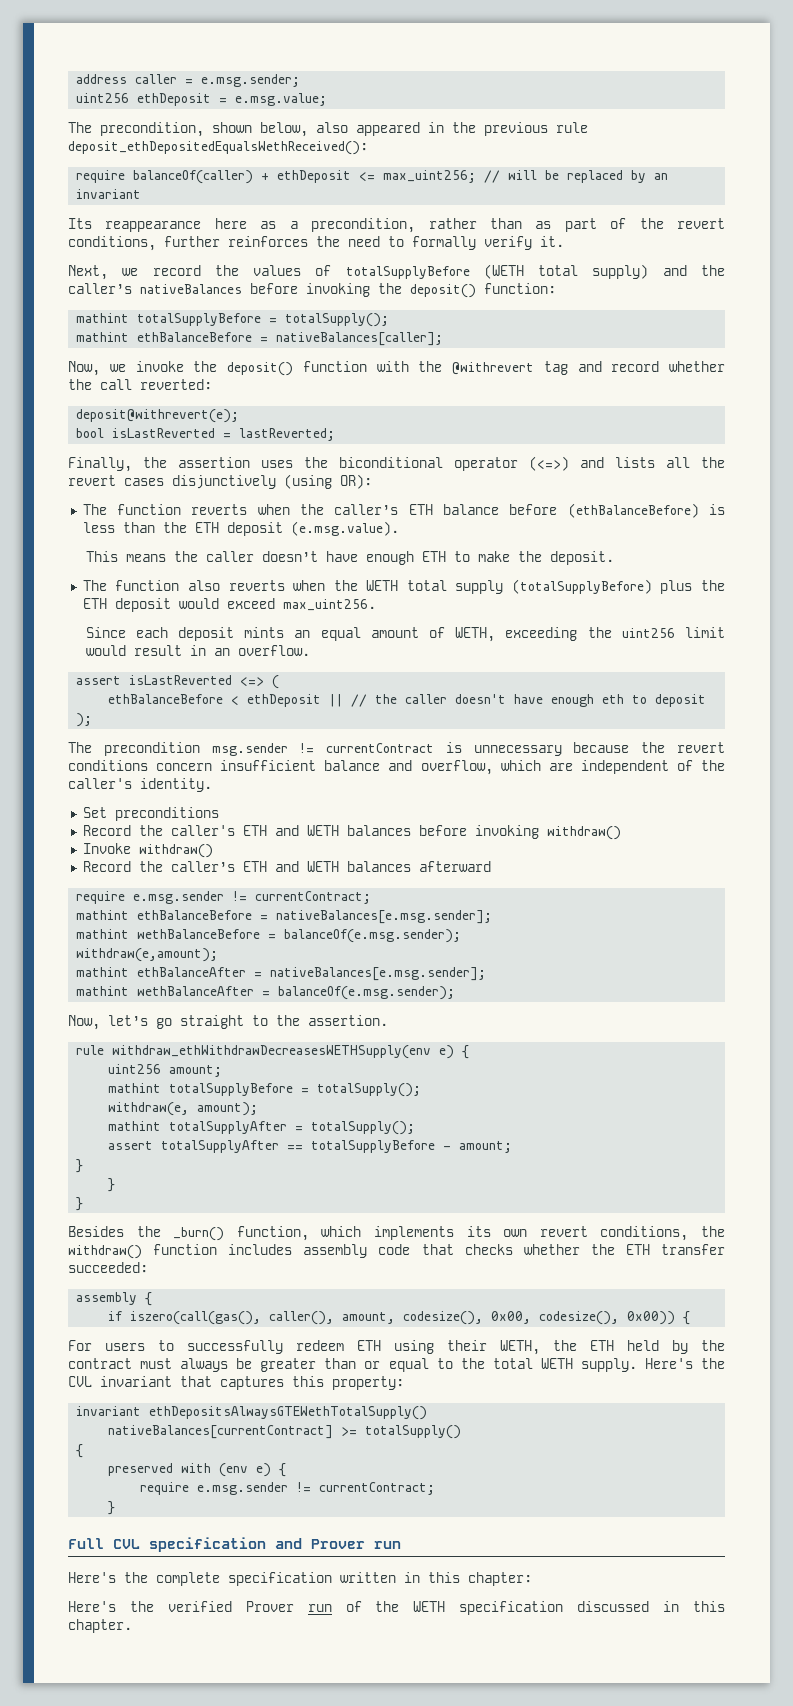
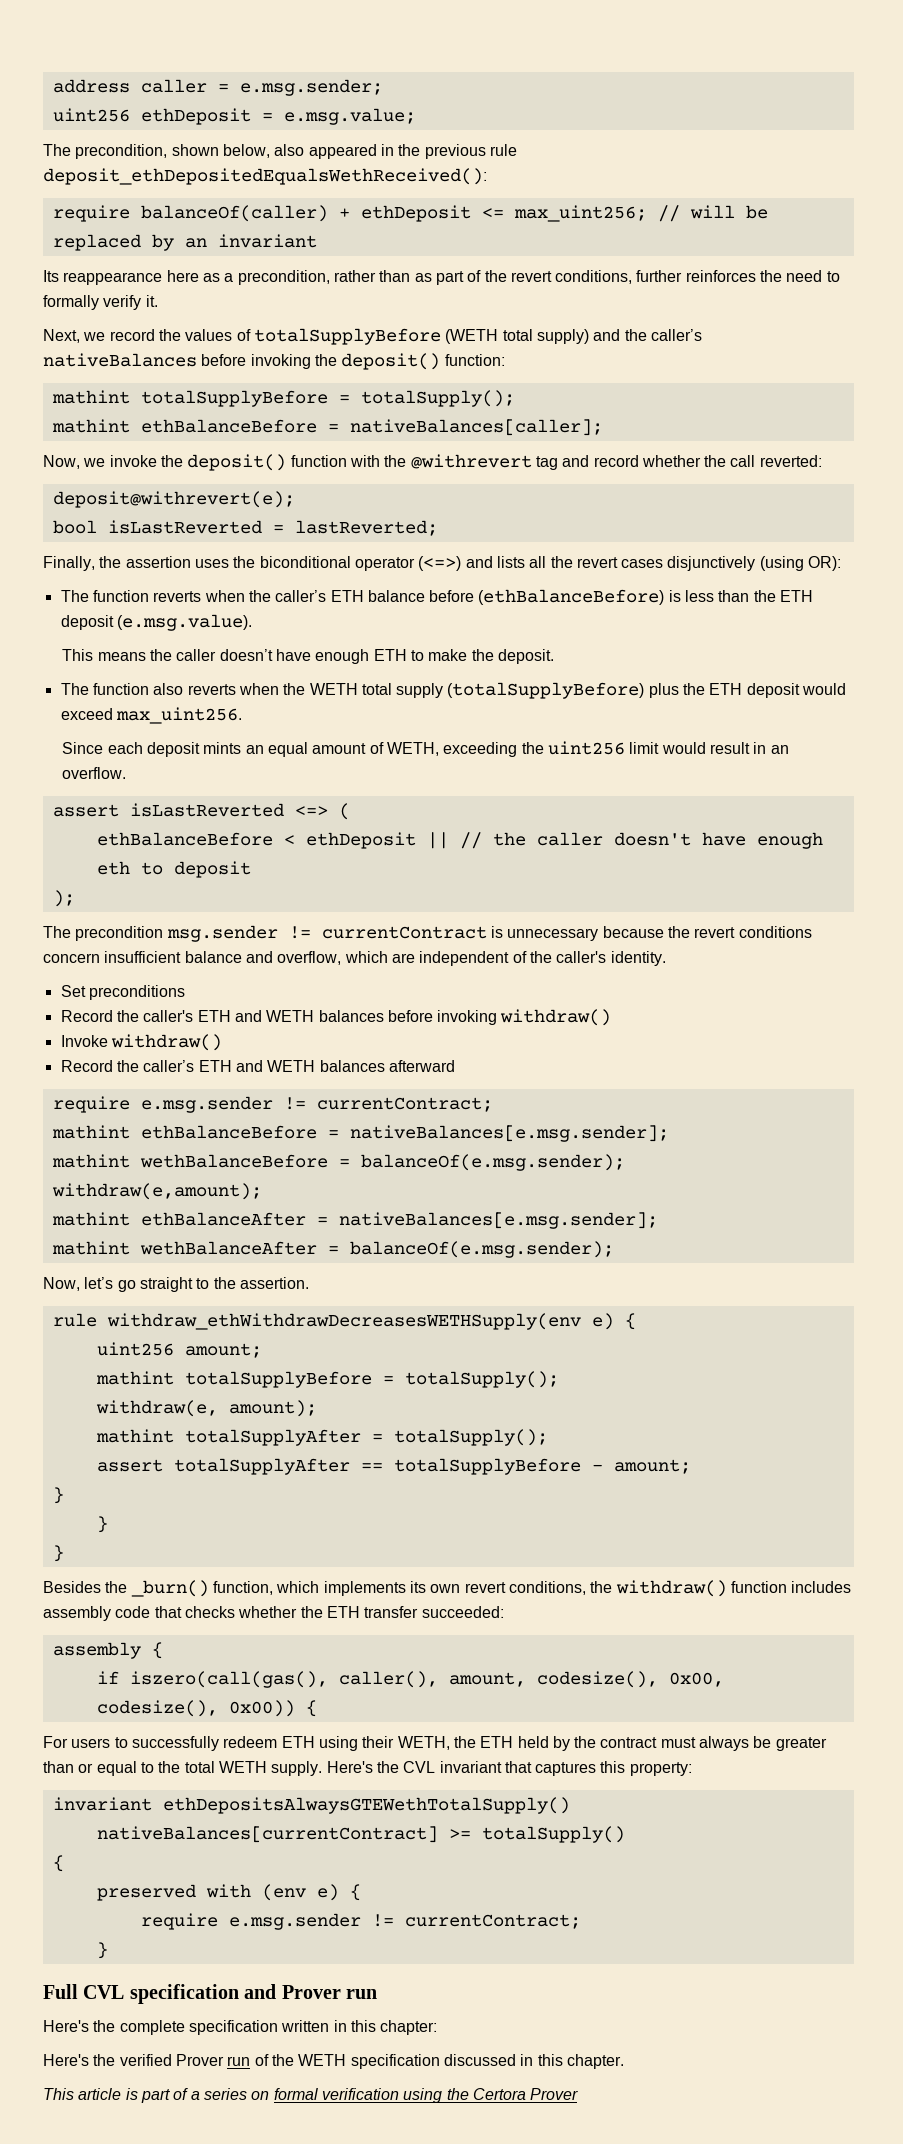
(132, 1626) none -> [43,2088,579,2103] // This article is part of a series on formal verification using the Certora Prover

